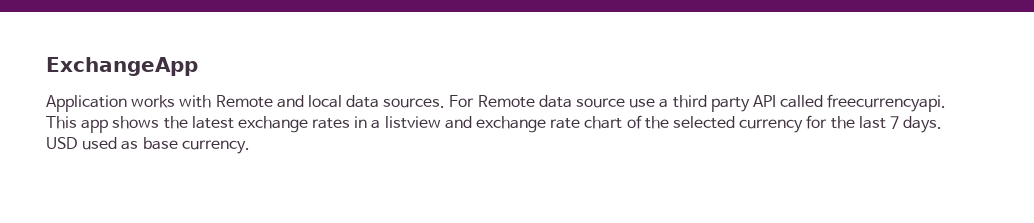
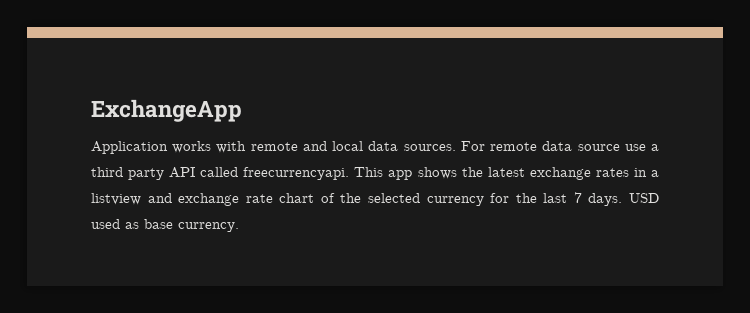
[215,95,273,108] Remote -> [250,142,298,151] remote
[477,95,535,108] Remote -> [490,142,538,151] remote

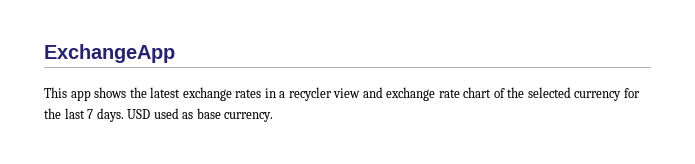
[91,141,659,154] [91,167,350,180] Application works with remote and local data sources. For remote data source use a third party API called freecurrencyapi. -> (175, 53) none
[91,193,141,205] listview -> [288,87,361,101] recycler view

